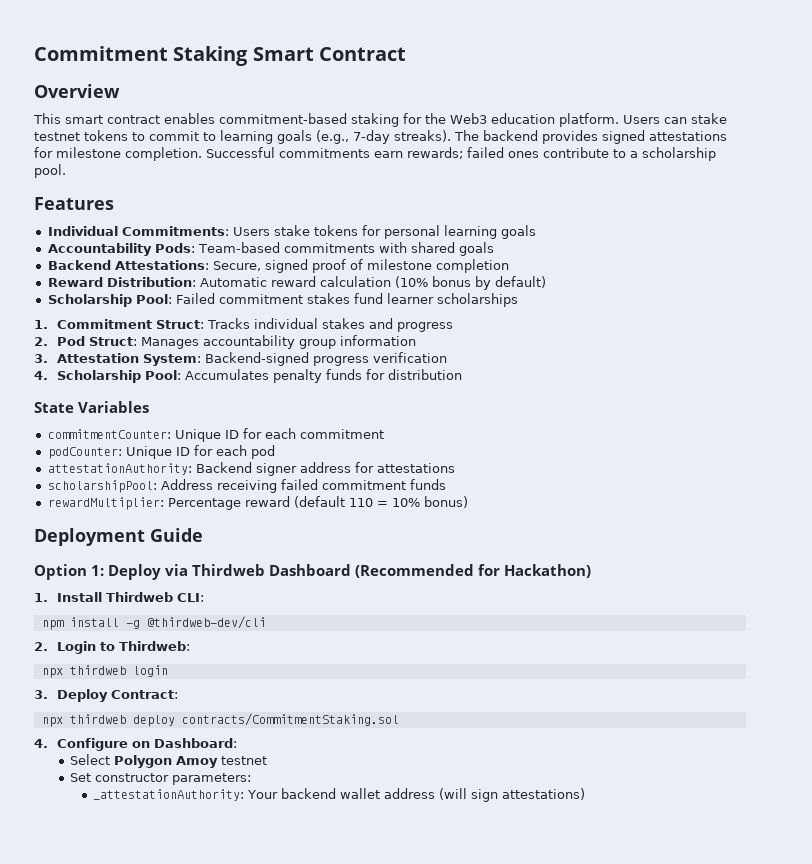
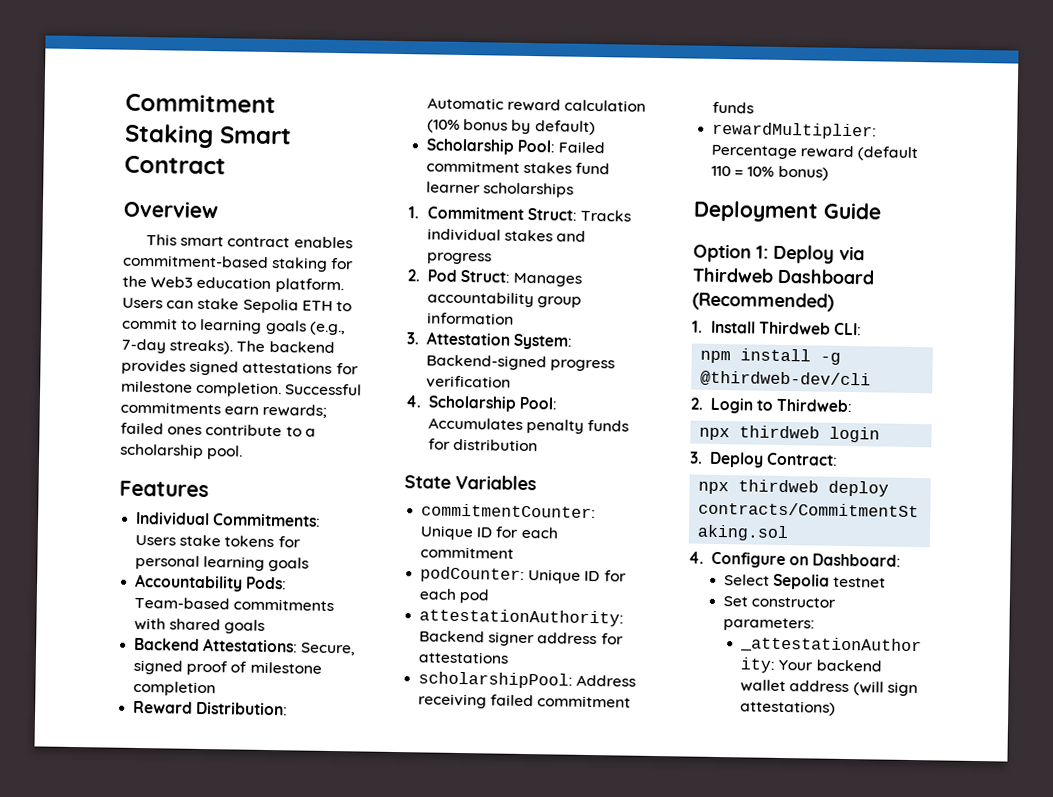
[34,130,128,141] testnet tokens -> [242,298,333,314] Sepolia ETH
[355,564,592,578] (Recommended for Hackathon) -> [692,291,834,312] (Recommended)
[114,755,219,768] Polygon Amoy -> [772,573,830,590] Sepolia

